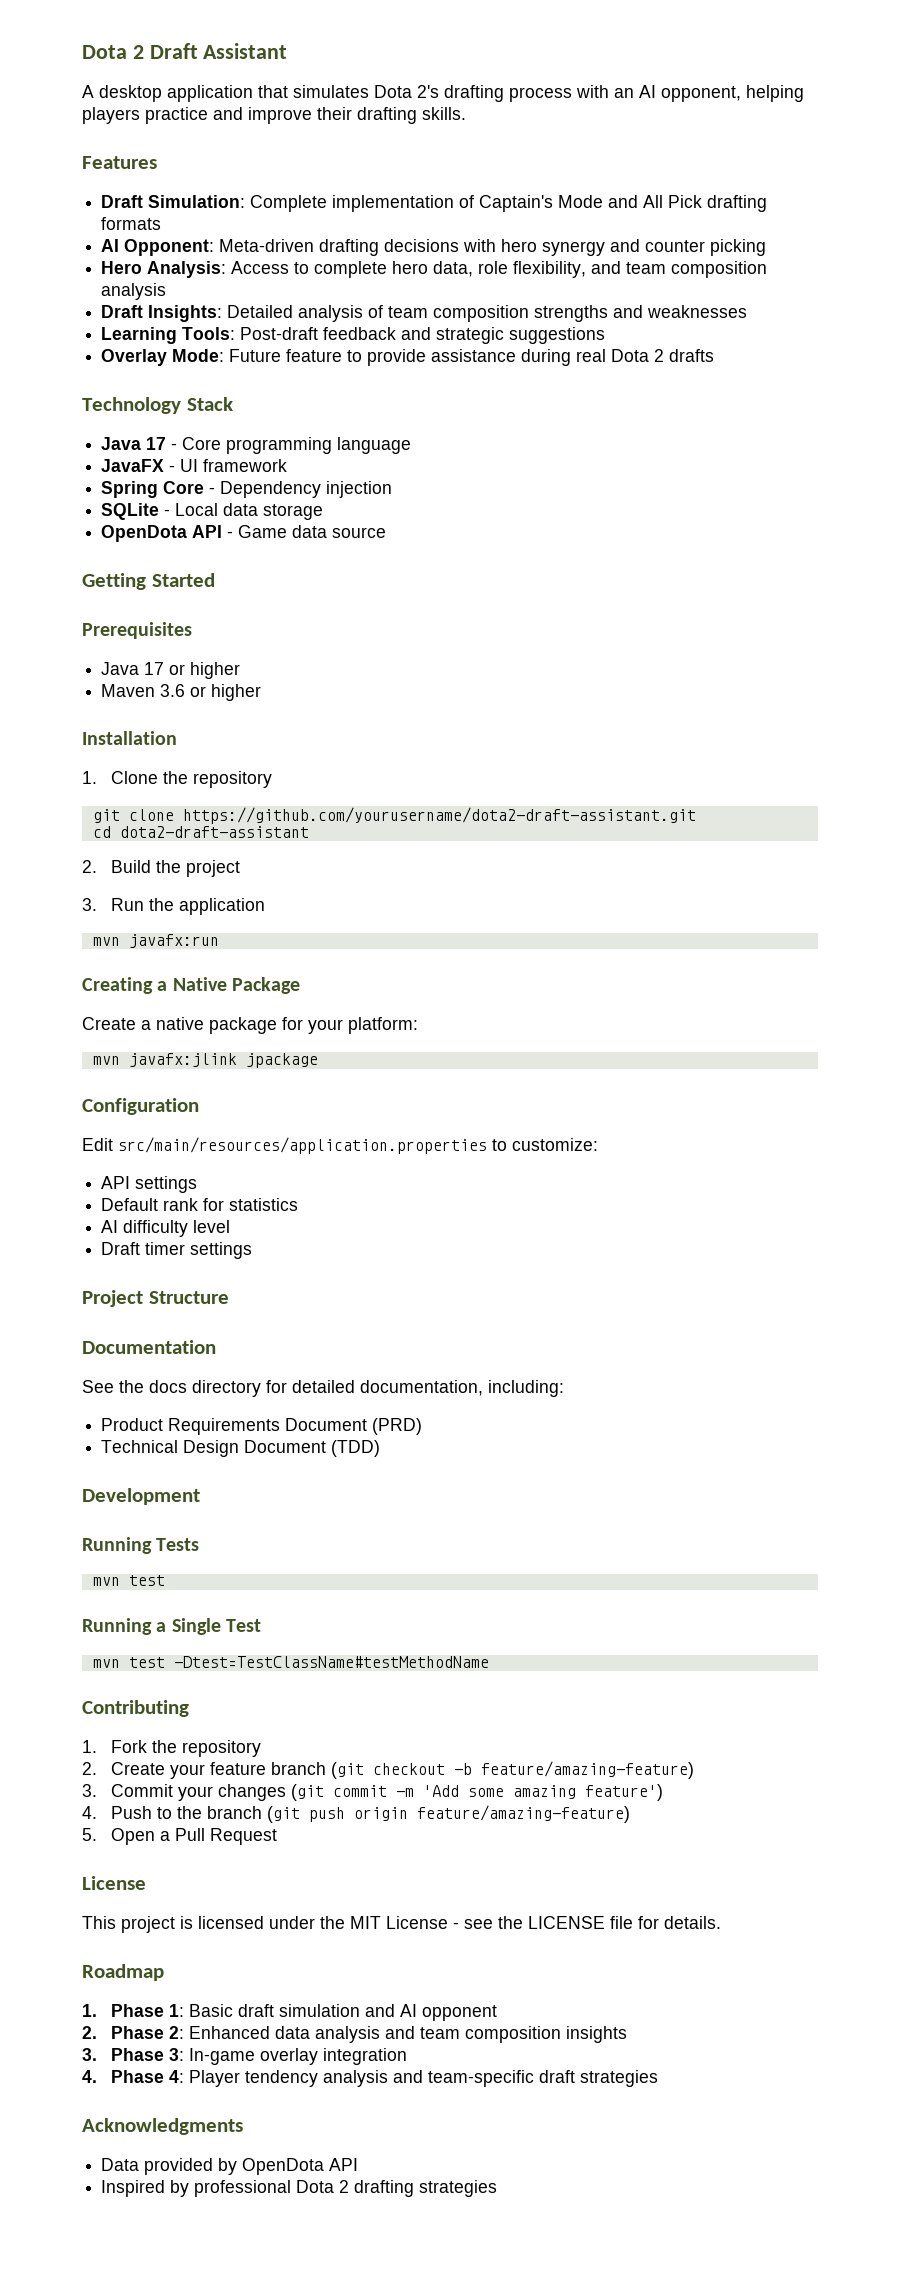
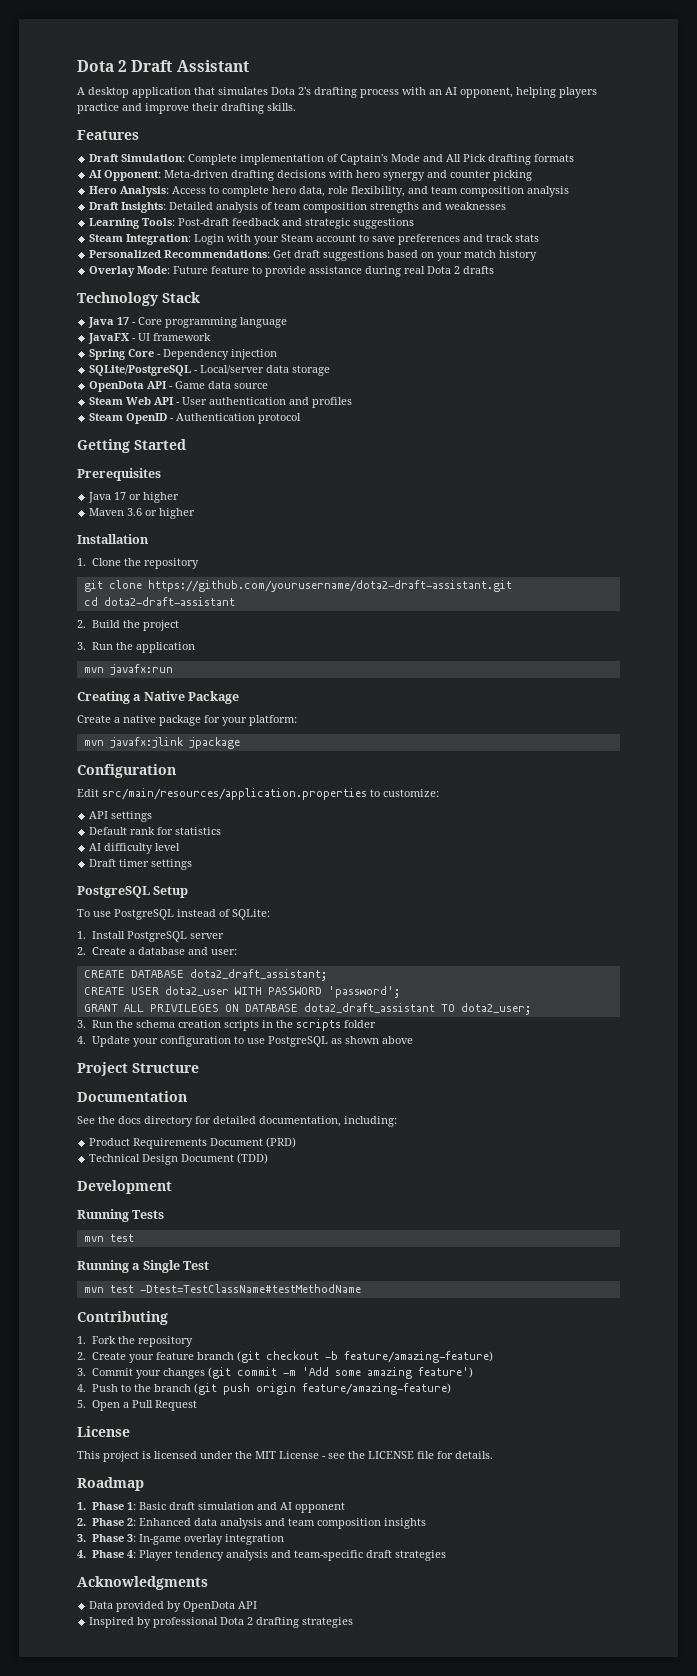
(606, 335) none -> [89,234,540,245] [89,250,538,261] // Steam Integration: Login with your Steam account to save preferences and track stats // Personalized Recommendations: Get draft suggestions based on your match history
[101,503,219,520] SQLite - Local -> [89,365,265,376] SQLite/PostgreSQL - Local/server
(387, 532) none -> [89,397,353,408] [89,413,302,424] // Steam Web API - User authentication and profiles // Steam OpenID - Authentication protocol
(253, 1250) none -> [77,886,189,898] [77,909,270,920] [77,931,224,942] [77,947,237,955] [83,969,327,981] [83,986,400,998] [83,1003,531,1015] [77,1019,376,1031] [77,1036,413,1047] // PostgreSQL Setup // To use PostgreSQL instead of SQLite: // 1. Install PostgreSQL server // 2. Create a database and user: // CREATE DATABASE dota2_draft_assistant; // CREATE USER dota2_user WITH PASSWORD 'password'; // GRANT ALL PRIVILEGES ON DATABASE dota2_draft_assistant TO dota2_user; // 3. Run the schema creation scripts in the scripts folder // 4. Update your configuration to use PostgreSQL as shown above

